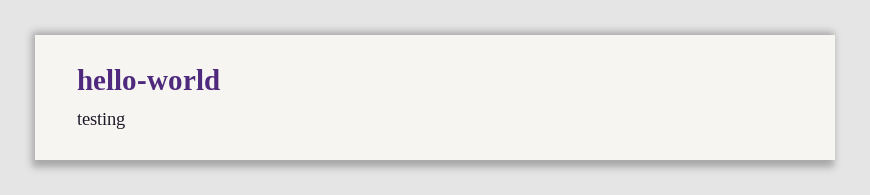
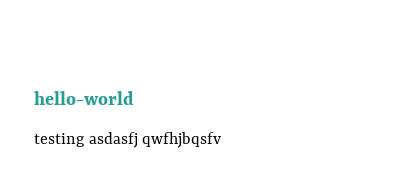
(125, 121) none -> [88,132,222,148] asdasfj qwfhjbqsfv

